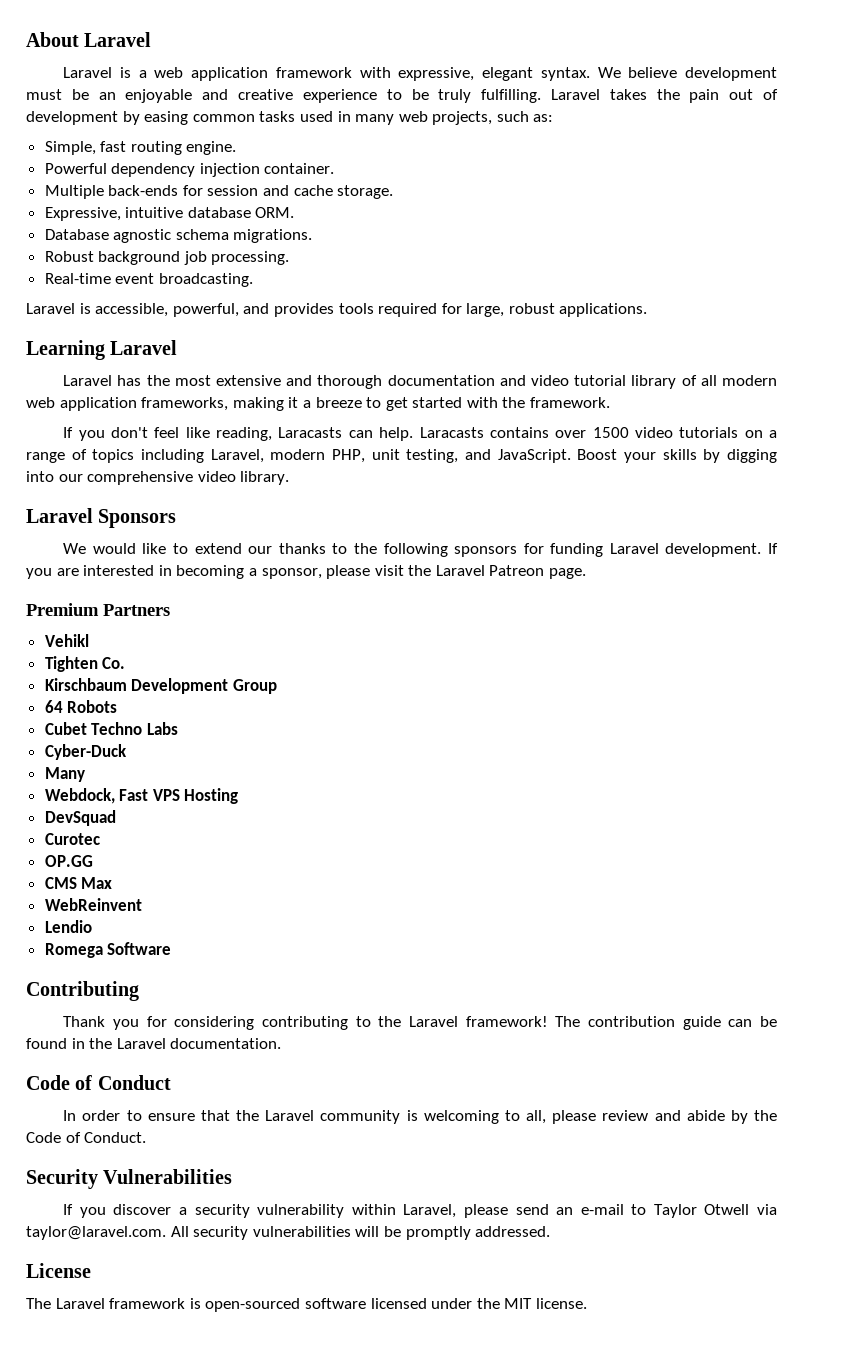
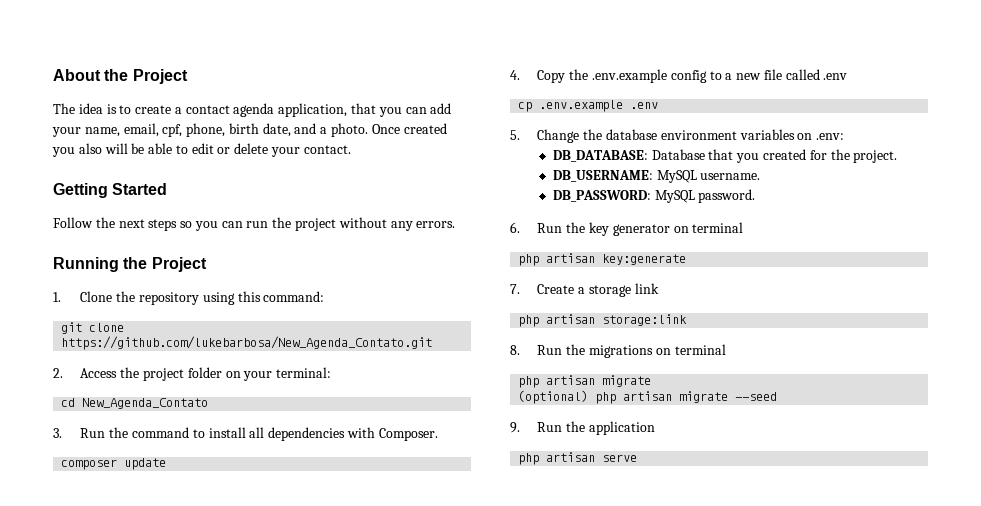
[84,32,152,47] [63,67,777,81] [26,89,778,103] [26,111,554,125] [44,141,237,155] [44,163,335,177] [44,185,394,199] [44,207,295,221] [44,229,313,243] [44,251,290,265] [44,273,253,287] [26,303,648,317] [26,340,178,360] [63,375,777,389] [26,397,611,411] [63,427,778,441] [26,449,777,463] [26,471,290,485] [26,508,177,528] [63,543,779,557] [26,565,587,579] [26,603,170,616] [44,634,89,647] [44,656,126,672] [44,678,277,694] [44,700,118,713] [44,722,178,735] [44,744,127,760] [44,767,85,782] [44,788,239,804] [44,810,116,826] [44,833,100,845] [44,855,93,867] [44,877,113,889] [44,898,142,911] [44,920,92,933] [44,942,172,958] [26,981,139,1001] [63,1016,778,1030] [26,1038,282,1049] [26,1075,171,1090] [63,1110,778,1124] [26,1132,147,1143] [26,1169,233,1189] [63,1204,778,1218] [26,1226,551,1240] [26,1263,91,1278] [26,1298,587,1312] Laravel // Laravel is a web application framework with expressive, elegant syntax. We believe development must be an enjoyable and creative experience to be truly fulfilling. Laravel takes the pain out of development by easing common tasks used in many web projects, such as: // Simple, fast routing engine. // Powerful dependency injection container. // Multiple back-ends for session and cache storage. // Expressive, intuitive database ORM. // Database agnostic schema migrations. // Robust background job processing. // Real-time event broadcasting. // Laravel is accessible, powerful, and provides tools required for large, robust applications. // Learning Laravel // Laravel has the most extensive and thorough documentation and video tutorial library of all modern web application frameworks, making it a breeze to get started with the framework. // If you don't feel like reading, Laracasts can help. Laracasts contains over 1500 video tutorials on a range of topics including Laravel, modern PHP, unit testing, and JavaScript. Boost your skills by digging into our comprehensive video library. // Laravel Sponsors // We would like to extend our thanks to the following sponsors for funding Laravel development. If you are interested in becoming a sponsor, please visit the Laravel Patreon page. // Premium Partners // Vehikl // Tighten Co. // Kirschbaum Development Group // 64 Robots // Cubet Techno Labs // Cyber-Duck // Many // Webdock, Fast VPS Hosting // DevSquad // Curotec // OP.GG // CMS Max // WebReinvent // Lendio // Romega Software // Contributing // Thank you for considering contributing to the Laravel framework! The contribution guide can be found in the Laravel documentation. // Code of Conduct // In order to ensure that the Laravel community is welcoming to all, please review and abide by the Code of Conduct. // Security Vulnerabilities // If you discover a security vulnerability within Laravel, please send an e-mail to Taylor Otwell via taylor@laravel.com. All security vulnerabilities will be promptly addressed. // License // The Laravel framework is open-sourced software licensed under the MIT license. -> [104,69,188,84] [53,103,452,117] [52,123,447,137] [52,143,351,157] [53,183,168,198] [53,217,456,231] [53,257,207,272] [53,291,325,305] [61,322,125,334] [61,336,433,350] [53,367,332,381] [61,398,209,409] [53,427,438,441] [61,458,167,470] [510,69,848,83] [518,100,659,112] [510,129,845,143] [552,149,898,163] [552,170,761,183] [552,189,756,203] [510,222,744,236] [518,253,687,266] [510,283,659,297] [518,314,688,327] [510,344,726,358] [518,375,652,388] [518,390,778,404] [510,421,656,435] [518,452,638,465] the Project // The idea is to create a contact agenda application, that you can add your name, email, cpf, phone, birth date, and a photo. Once created you also will be able to edit or delete your contact. // Getting Started // Follow the next steps so you can run the project without any errors. // Running the Project // 1. Clone the repository using this command: // git clone https://github.com/lukebarbosa/New_Agenda_Contato.git // 2. Access the project folder on your terminal: // cd New_Agenda_Contato // 3. Run the command to install all dependencies with Composer. // composer update // 4. Copy the .env.example config to a new file called .env // cp .env.example .env // 5. Change the database environment variables on .env: // DB_DATABASE: Database that you created for the project. // DB_USERNAME: MySQL username. // DB_PASSWORD: MySQL password. // 6. Run the key generator on terminal // php artisan key:generate // 7. Create a storage link // php artisan storage:link // 8. Run the migrations on terminal // php artisan migrate // (optional) php artisan migrate --seed // 9. Run the application // php artisan serve

